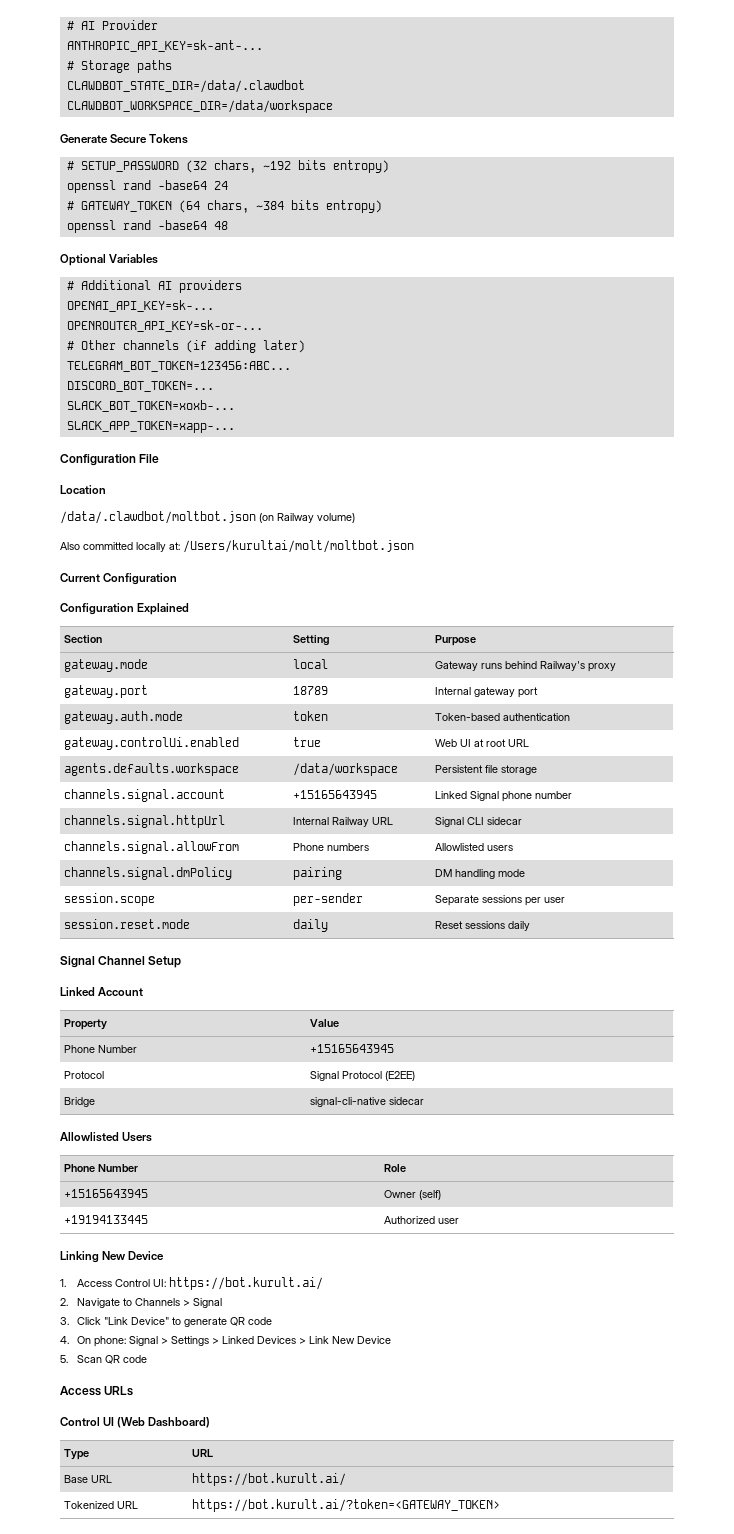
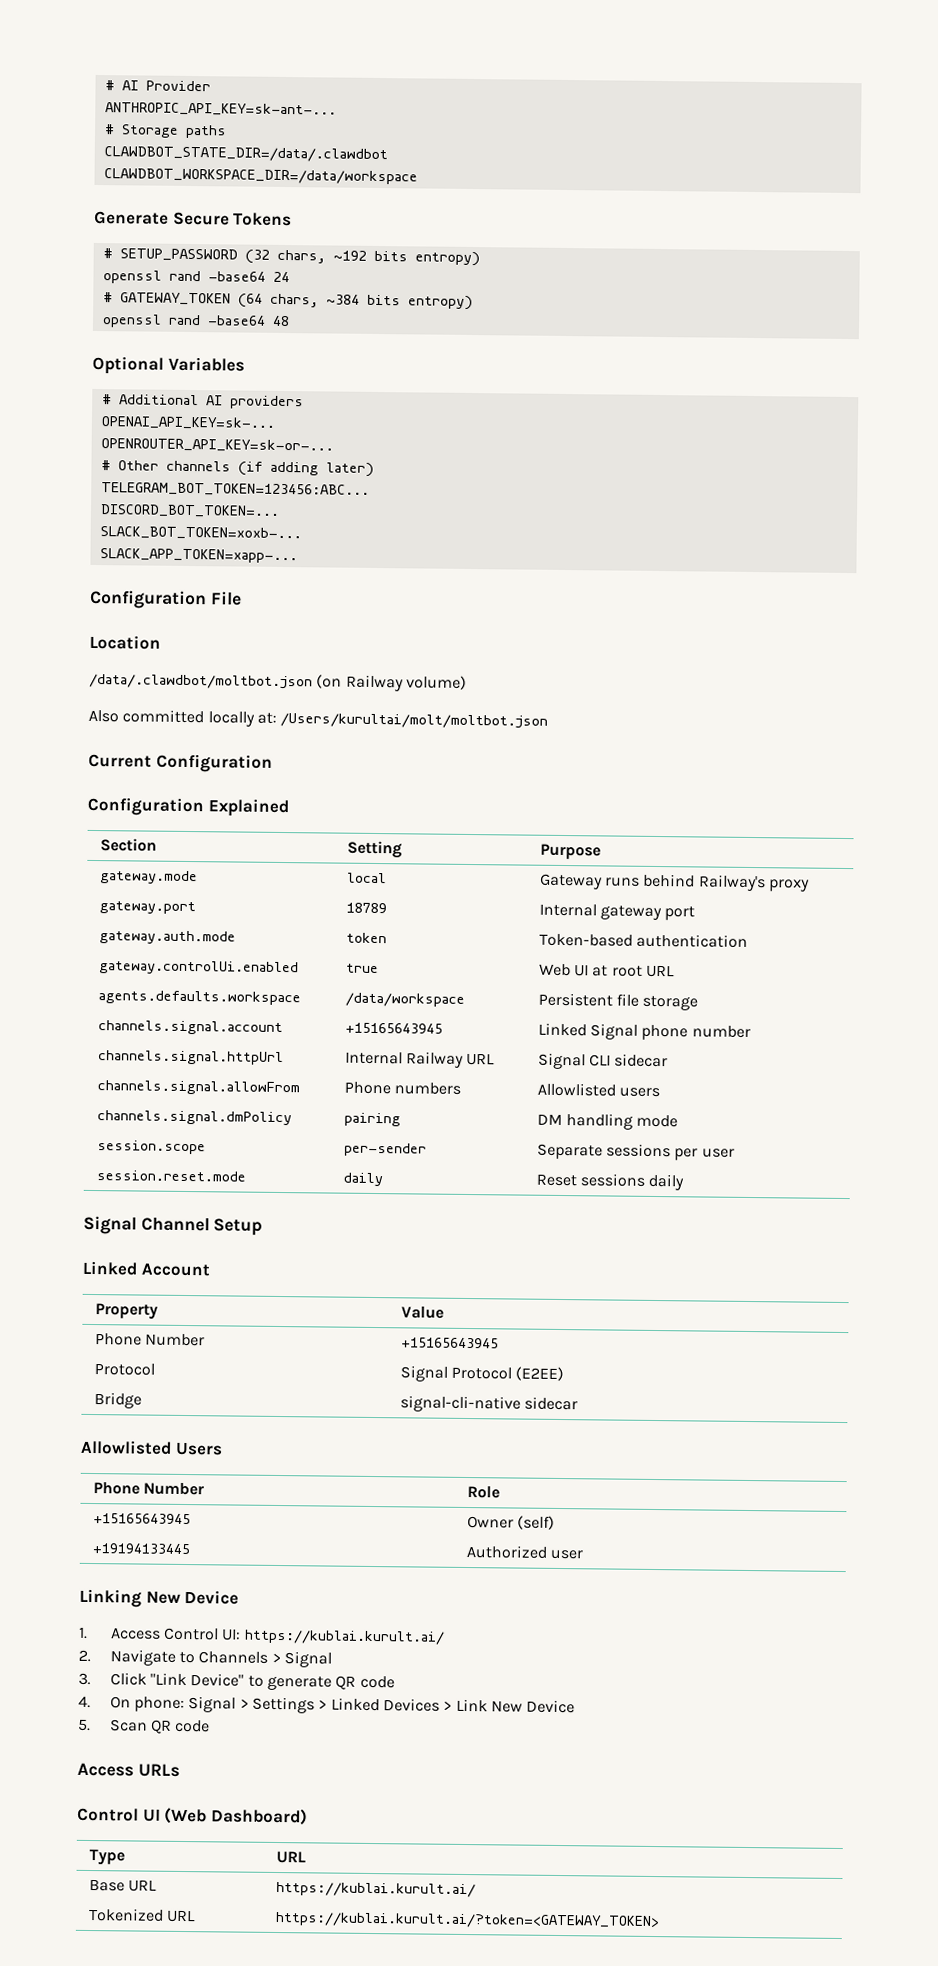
[168,1277,323,1290] https://bot.kurult.ai/ -> [243,1629,445,1645] https://kublai.kurult.ai/
[192,1473,347,1486] https://bot.kurult.ai/ -> [275,1881,476,1898] https://kublai.kurult.ai/
[192,1499,501,1512] https://bot.kurult.ai/?token=<GATEWAY_TOKEN> -> [274,1911,660,1930] https://kublai.kurult.ai/?token=<GATEWAY_TOKEN>

